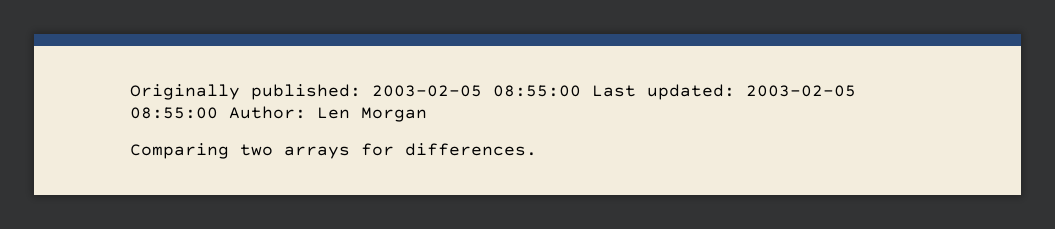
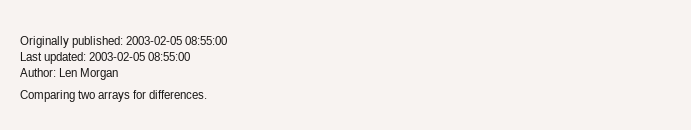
(581, 91) none -> (228, 40) //
(218, 113) none -> (191, 56) //

